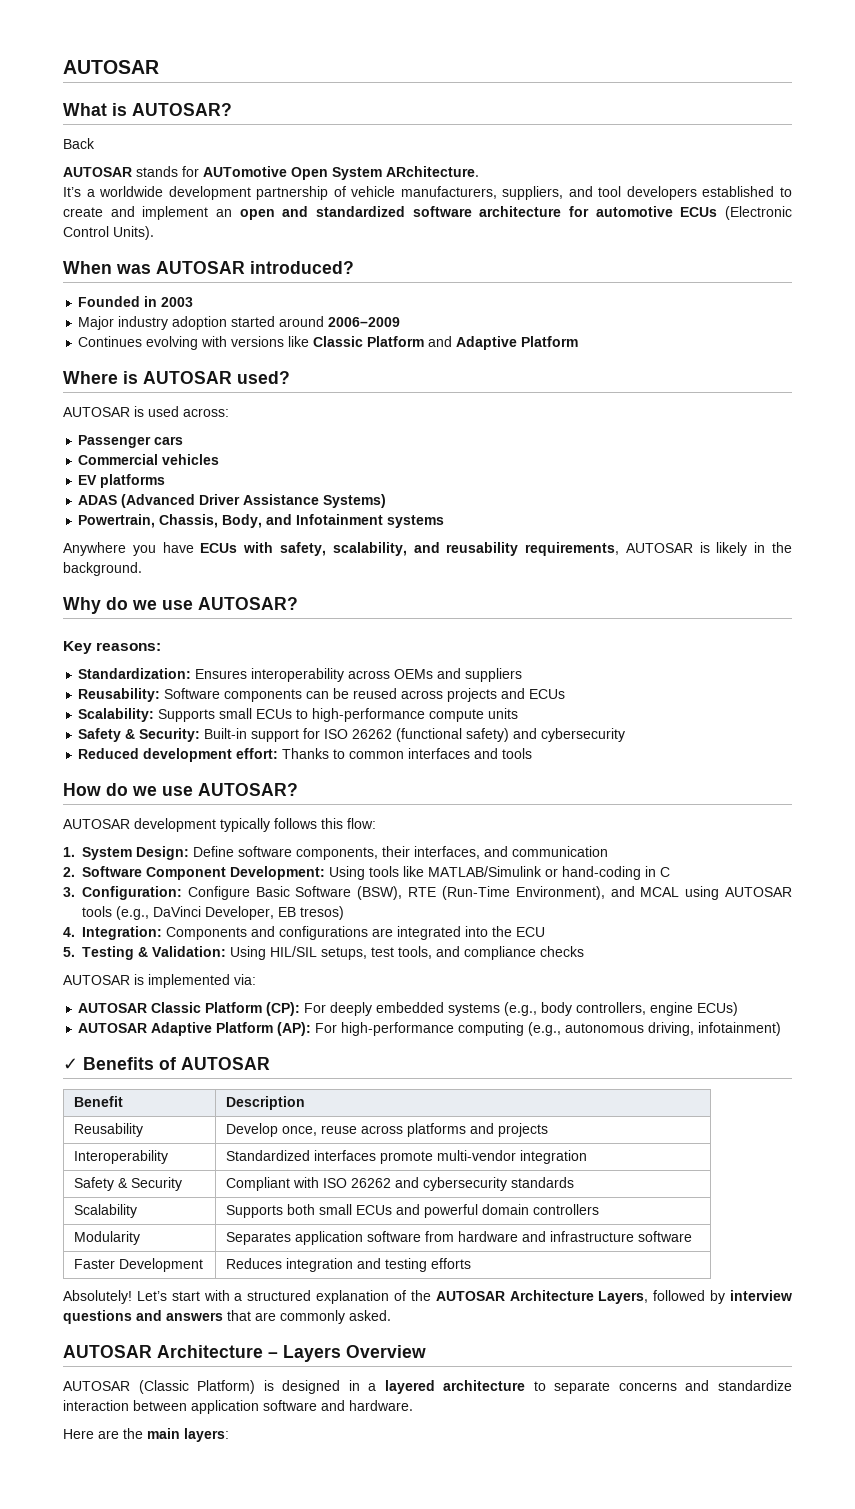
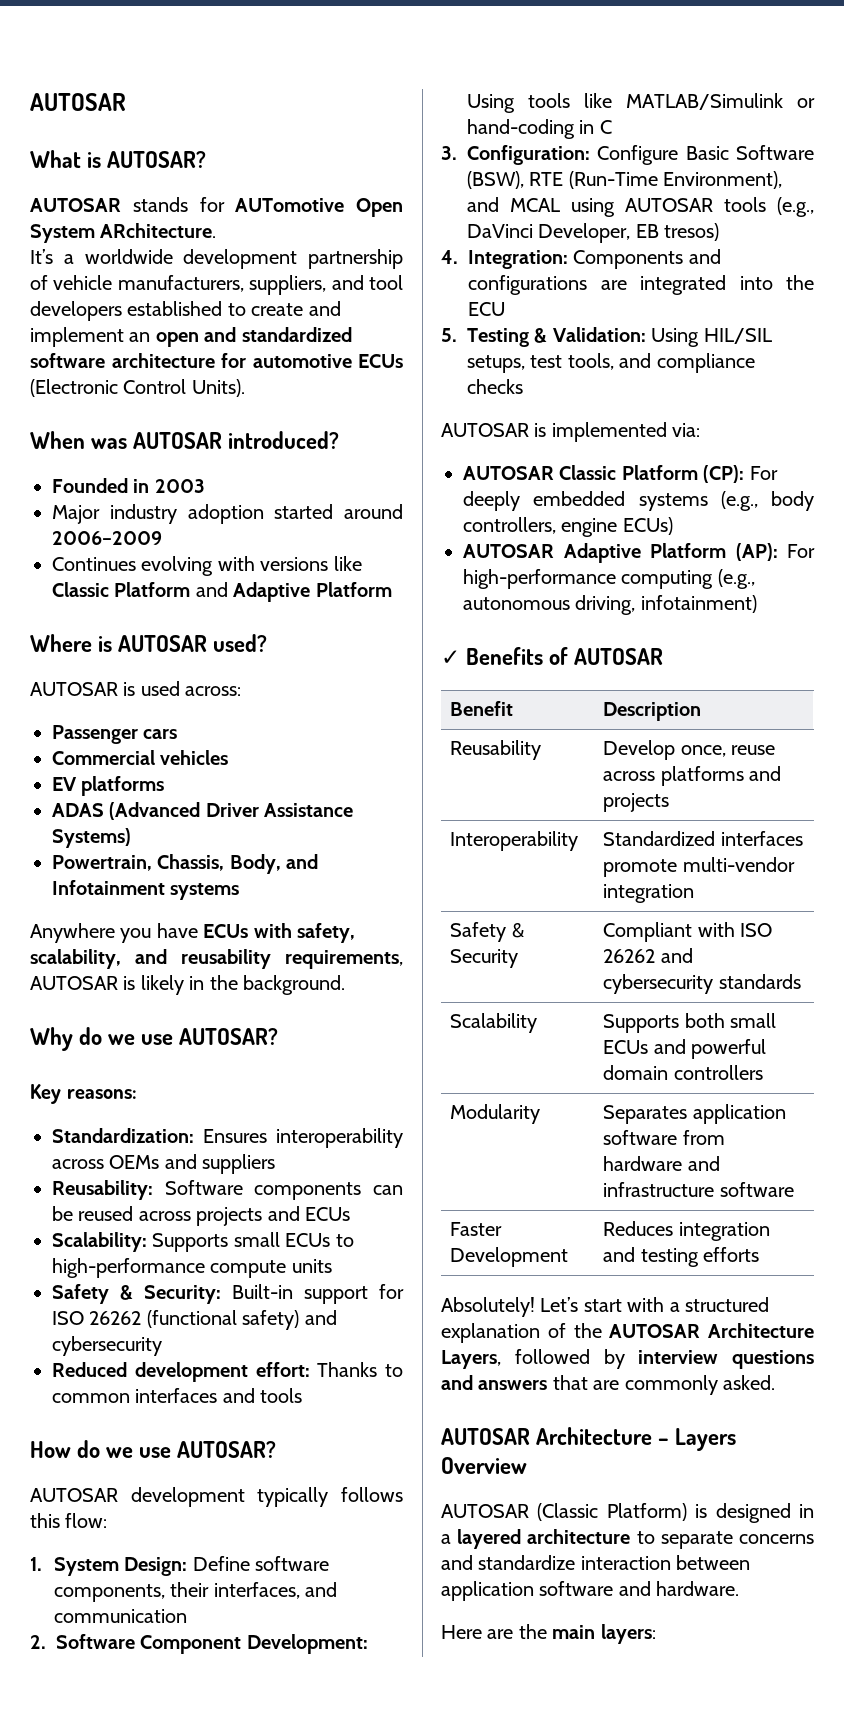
[63,138,95,149] // Back -> (207, 159) none

